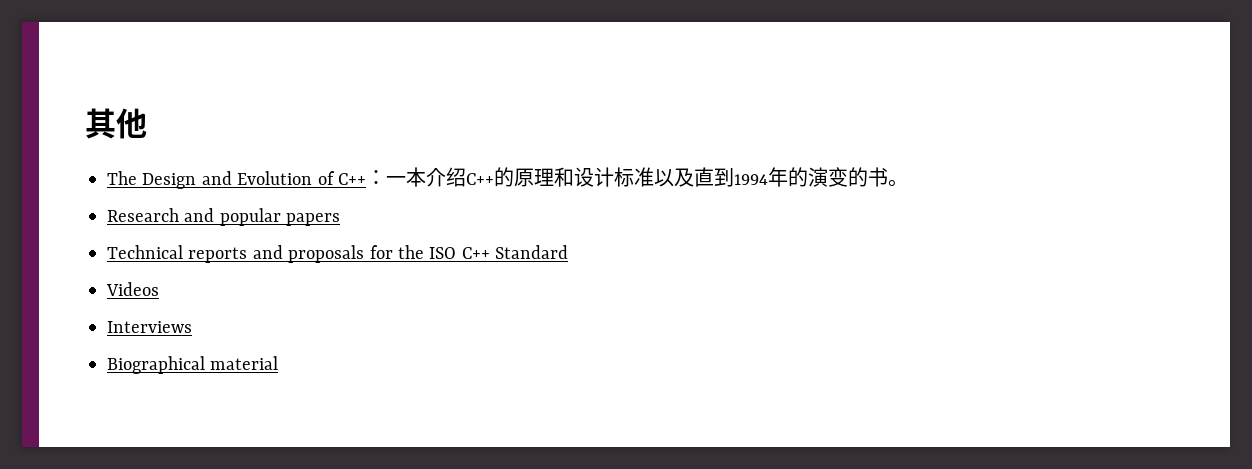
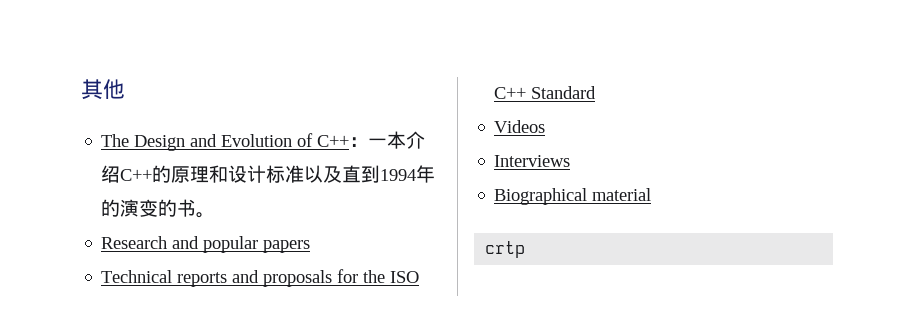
(279, 363) none -> [485,241,526,258] // crtp

